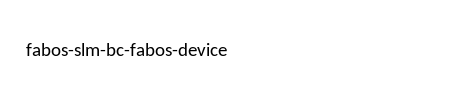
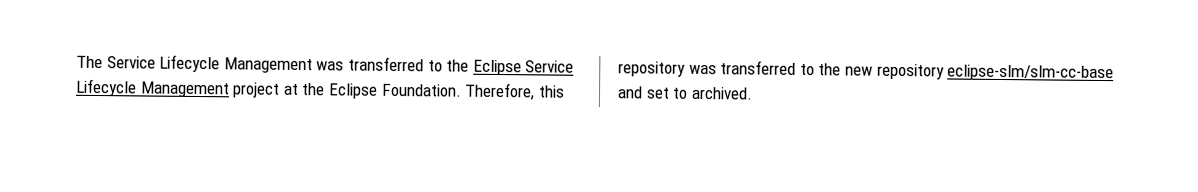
[26,43,227,56] fabos-slm-bc-fabos-device -> [76,54,575,76] [75,78,565,101] [618,60,1115,82] [617,86,753,100] The Service Lifecycle Management was transferred to the Eclipse Service Lifecycle Management project at the Eclipse Foundation. Therefore, this repository was transferred to the new repository eclipse-slm/slm-cc-base and set to archived.

